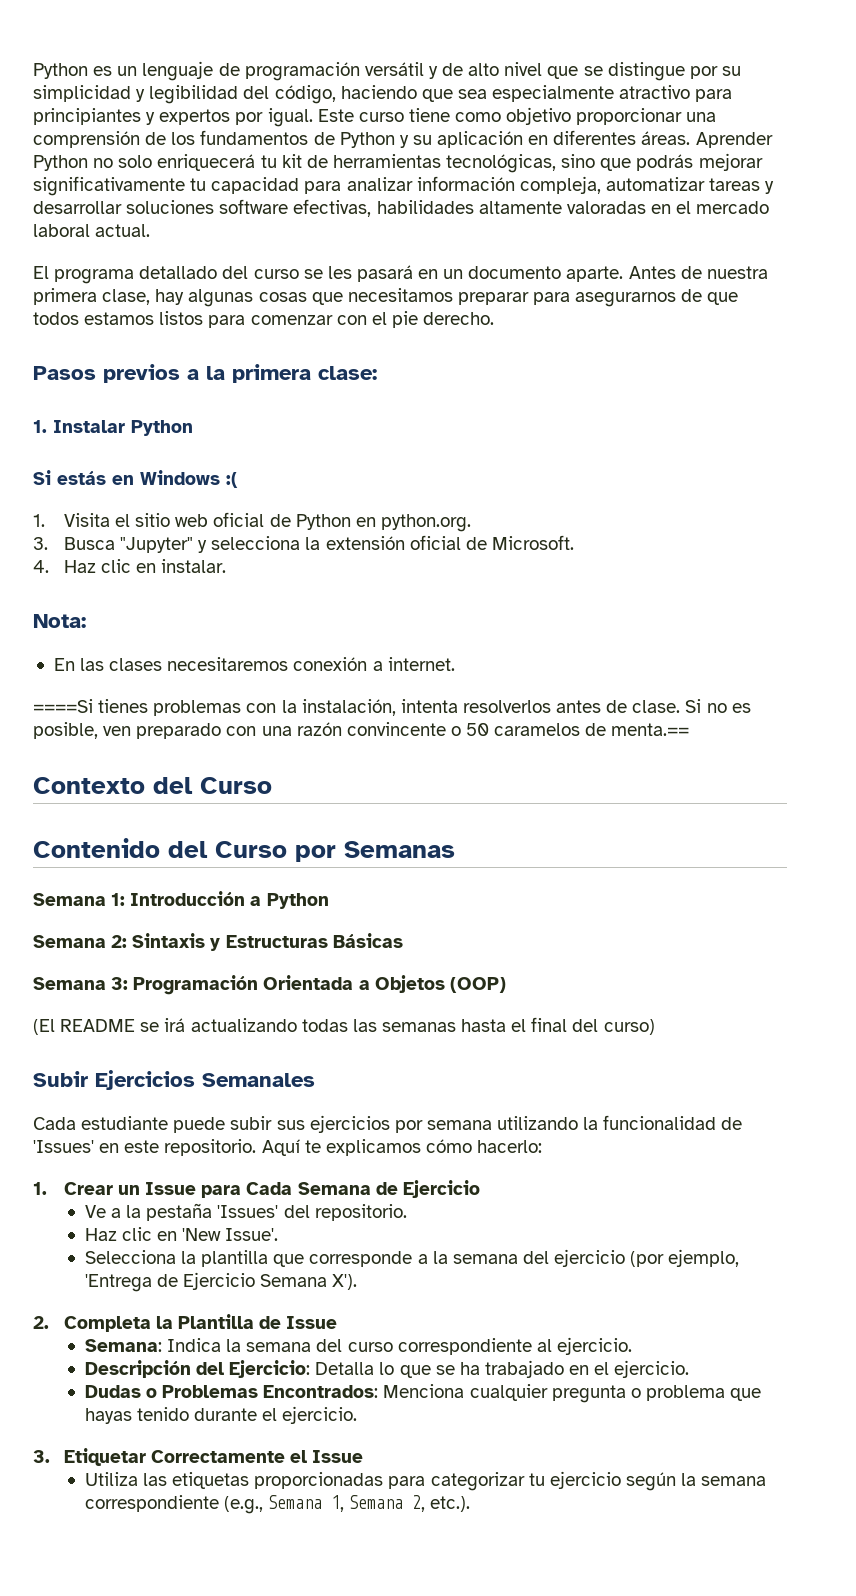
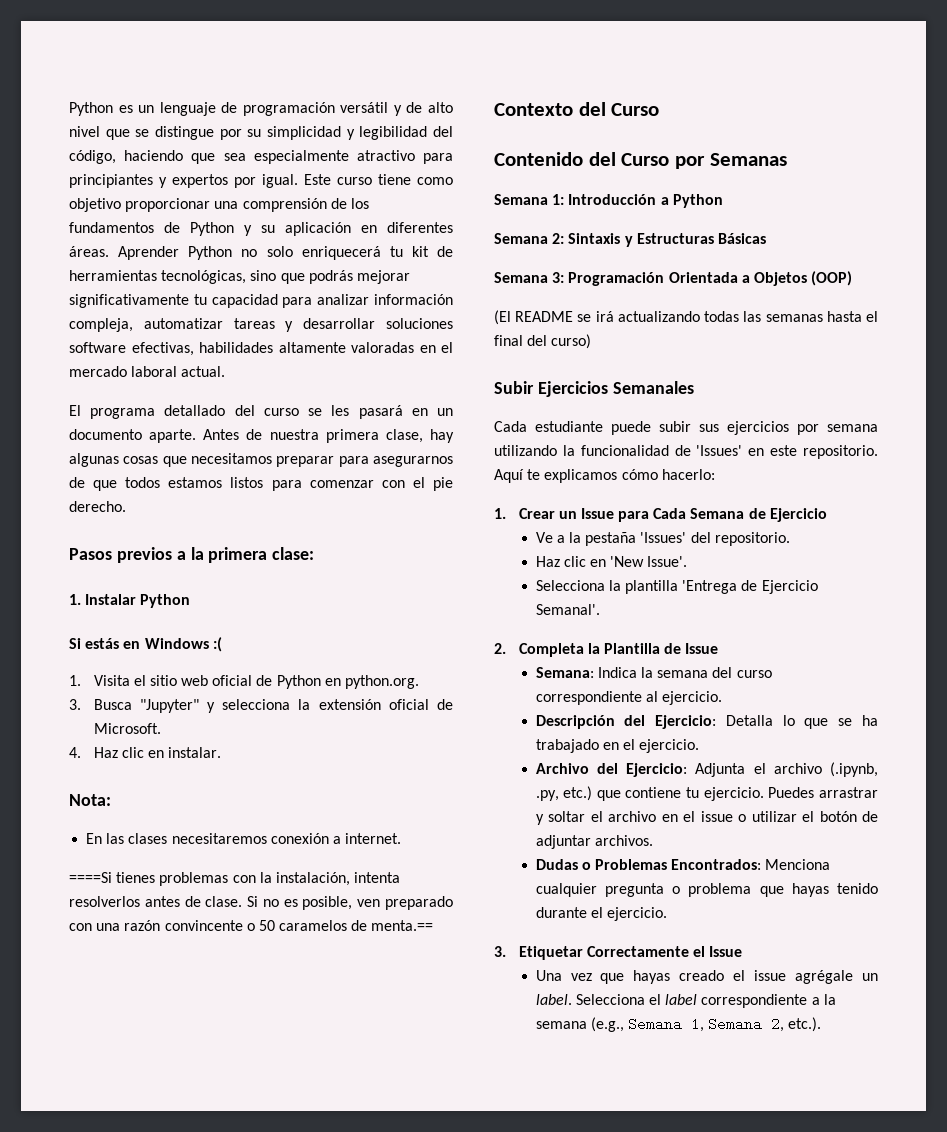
[273,1249,740,1267] que corresponde a la semana del ejercicio (por ejemplo, -> (678, 587) none
[260,1274,358,1290] Semana X'). -> [535,604,600,615] Semanal'.
(690, 1369) none -> [535,762,878,777] [535,786,878,801] [535,811,878,825] [535,835,653,849] // Archivo del Ejercicio: Adjunta el archivo (.ipynb, .py, etc.) que contiene tu ejercicio. Puedes arrastrar y soltar el archivo en el issue o utilizar el botón de adjuntar archivos.
[84,1471,767,1491] [84,1495,219,1512] Utiliza las etiquetas proporcionadas para categorizar tu ejercicio según la semana correspondiente -> [535,970,878,984] [535,994,836,1008] [535,1021,587,1029] Una vez que hayas creado el issue agrégale un label. Selecciona el label correspondiente a la semana

